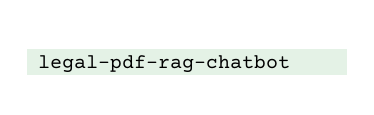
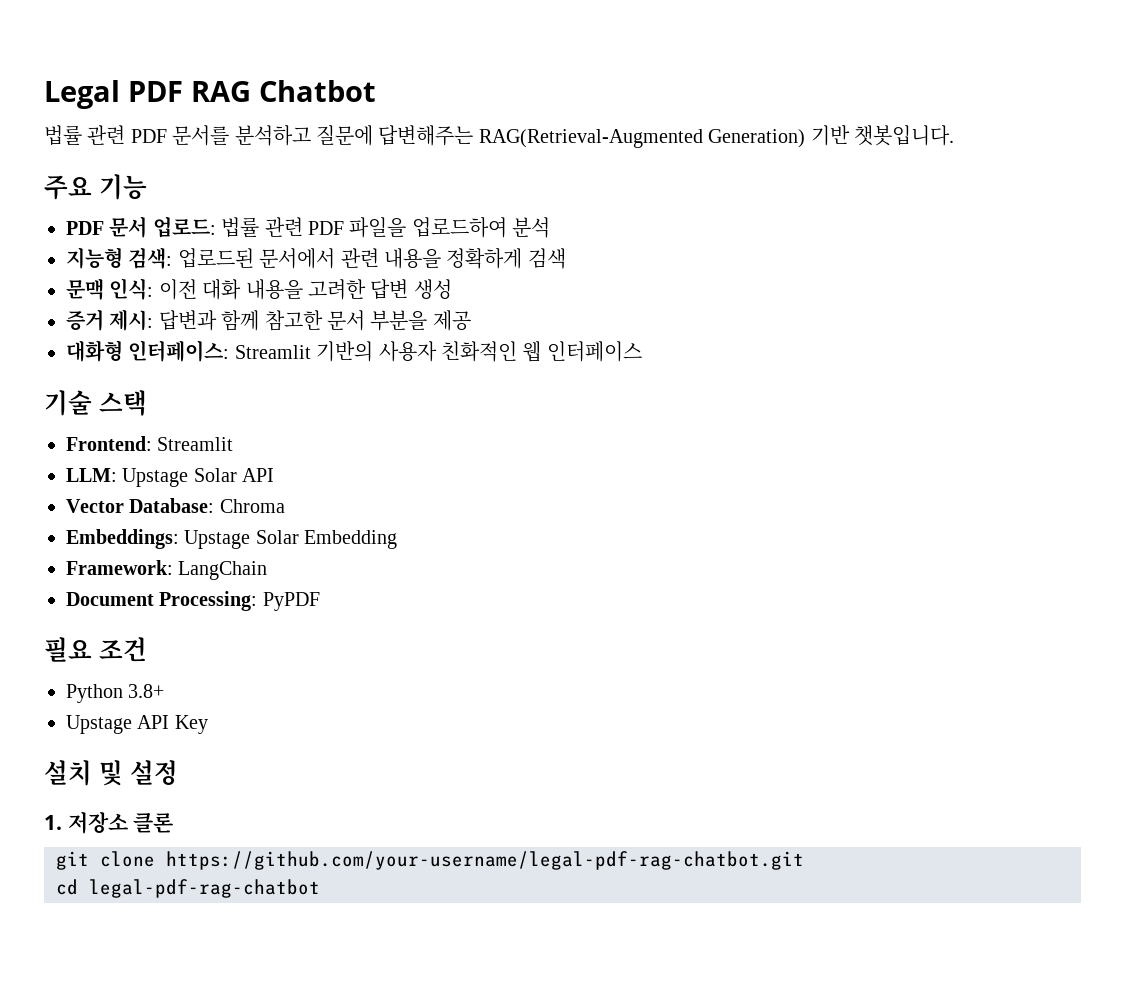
(37, 64) none -> [44,80,376,109] [44,125,954,148] [44,174,147,200] [66,216,551,238] [66,247,566,269] [66,278,452,300] [66,309,471,331] [66,340,642,362] [44,390,147,416] [66,436,234,451] [66,468,275,487] [66,498,285,513] [66,529,398,549] [66,560,268,580] [66,591,320,611] [44,637,147,662] [66,684,165,703] [66,715,208,734] [44,760,178,786] [44,811,174,834] [56,851,804,870] [56,879,78,895] Legal PDF RAG Chatbot // 법률 관련 PDF 문서를 분석하고 질문에 답변해주는 RAG(Retrieval-Augmented Generation) 기반 챗봇입니다. // 주요 기능 // PDF 문서 업로드: 법률 관련 PDF 파일을 업로드하여 분석 // 지능형 검색: 업로드된 문서에서 관련 내용을 정확하게 검색 // 문맥 인식: 이전 대화 내용을 고려한 답변 생성 // 증거 제시: 답변과 함께 참고한 문서 부분을 제공 // 대화형 인터페이스: Streamlit 기반의 사용자 친화적인 웹 인터페이스 // 기술 스택 // Frontend: Streamlit // LLM: Upstage Solar API // Vector Database: Chroma // Embeddings: Upstage Solar Embedding // Framework: LangChain // Document Processing: PyPDF // 필요 조건 // Python 3.8+ // Upstage API Key // 설치 및 설정 // 1. 저장소 클론 // git clone https://github.com/your-username/legal-pdf-rag-chatbot.git // cd

